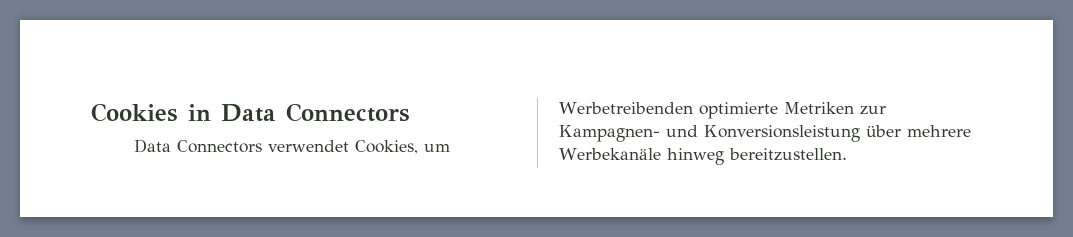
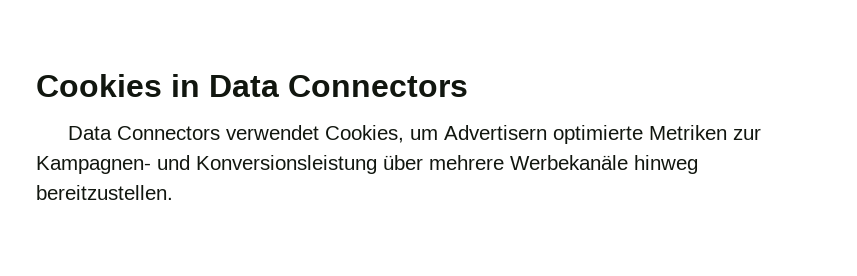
[559,102,693,114] Werbetreibenden -> [443,125,547,140] Advertisern

